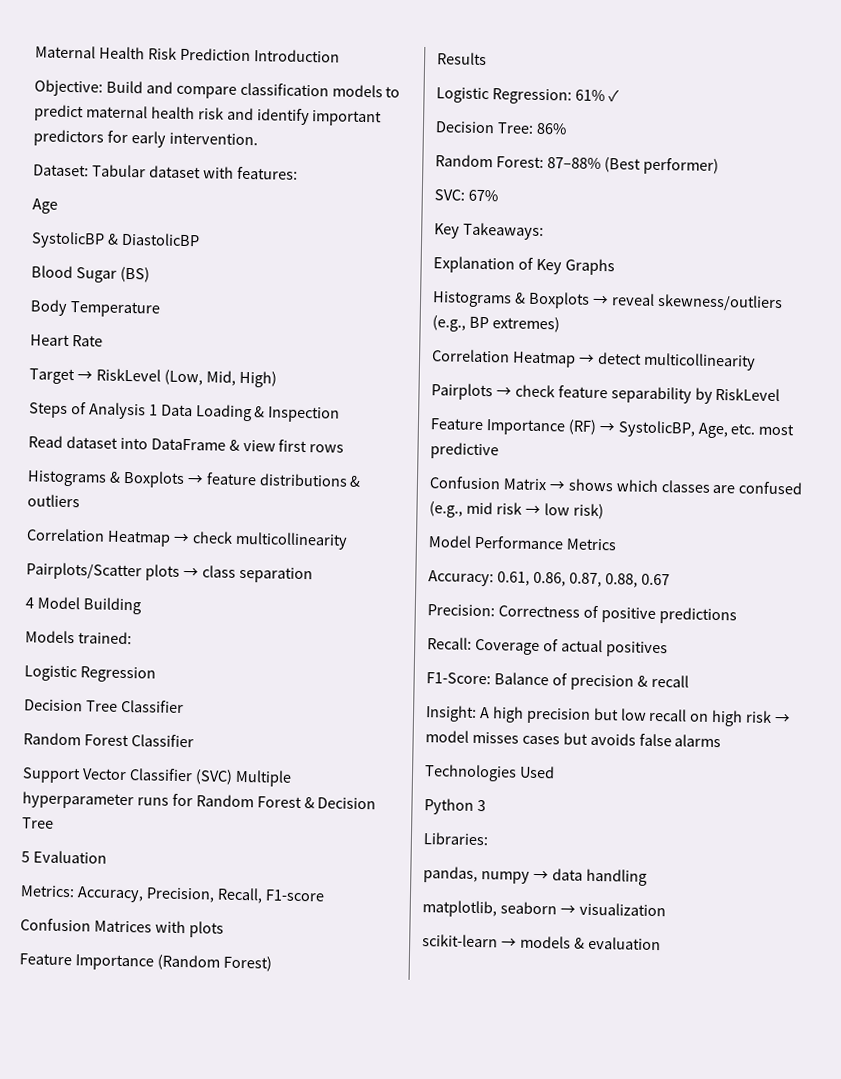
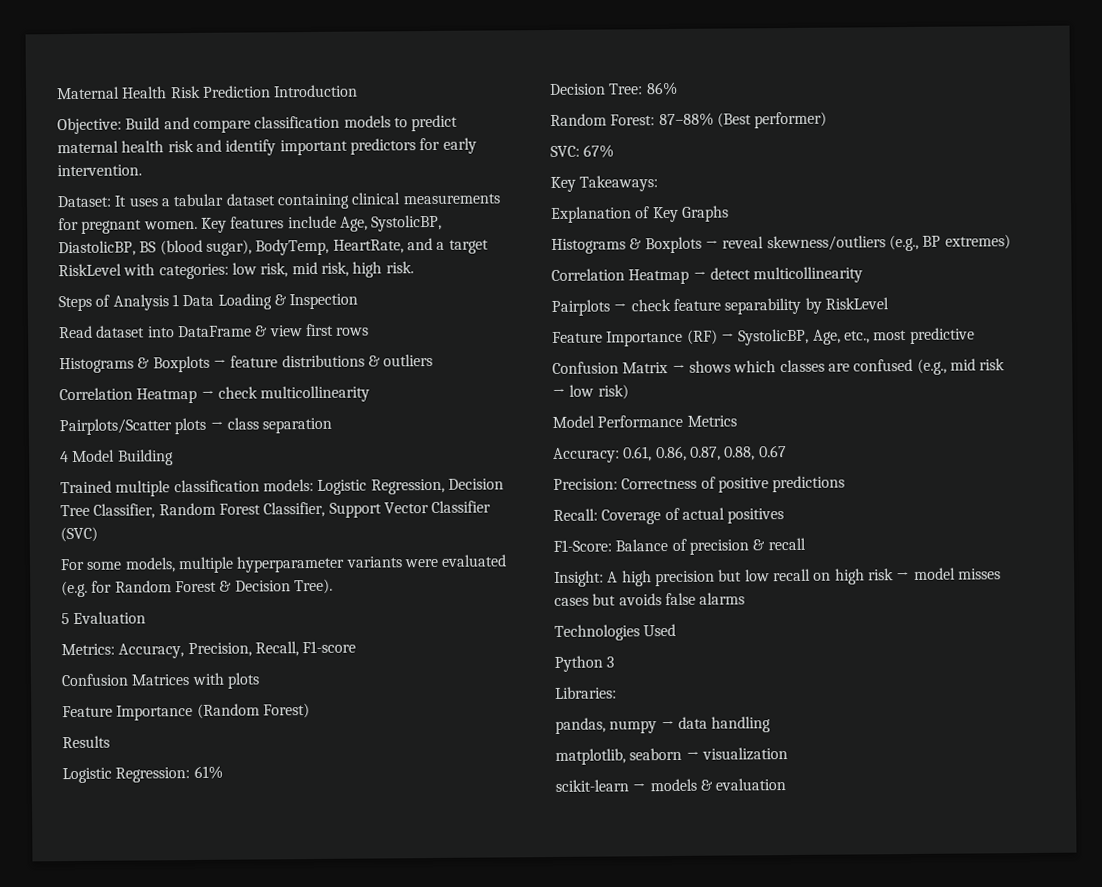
[91,164,298,180] [32,198,58,214] [31,231,200,249] [31,265,150,283] [30,299,160,318] [30,334,103,347] [29,368,277,388] Tabular dataset with features: // Age // SystolicBP & DiastolicBP // Blood Sugar (BS) // Body Temperature // Heart Rate // Target → RiskLevel (Low, Mid, High) -> [114,192,500,210] [58,214,443,234] [58,237,489,257] [58,261,414,280] It uses a tabular dataset containing clinical measurements for pregnant women. Key features include Age, SystolicBP, DiastolicBP, BS (blood sugar), BodyTemp, HeartRate, and a target RiskLevel with categories: low risk, mid risk, high risk.
[25,630,132,645] [24,665,156,683] [24,699,184,714] [23,732,194,748] Models trained: // Logistic Regression // Decision Tree Classifier // Random Forest Classifier // -> [60,478,504,497] [60,501,326,519] Trained multiple classification models: Logistic Regression, Decision Tree Classifier, Random Forest Classifier,
[234,769,292,787] [22,791,169,810] Multiple hyperparameter runs -> [60,554,508,574] [61,580,88,598] // For some models, multiple hyperparameter variants were evaluated (e.g.
[22,817,54,829] Tree -> [293,578,333,595] Tree).
[607,89,619,103] ✓ -> (223, 772) none
[730,423,757,435] etc. -> [843,330,870,344] etc.,

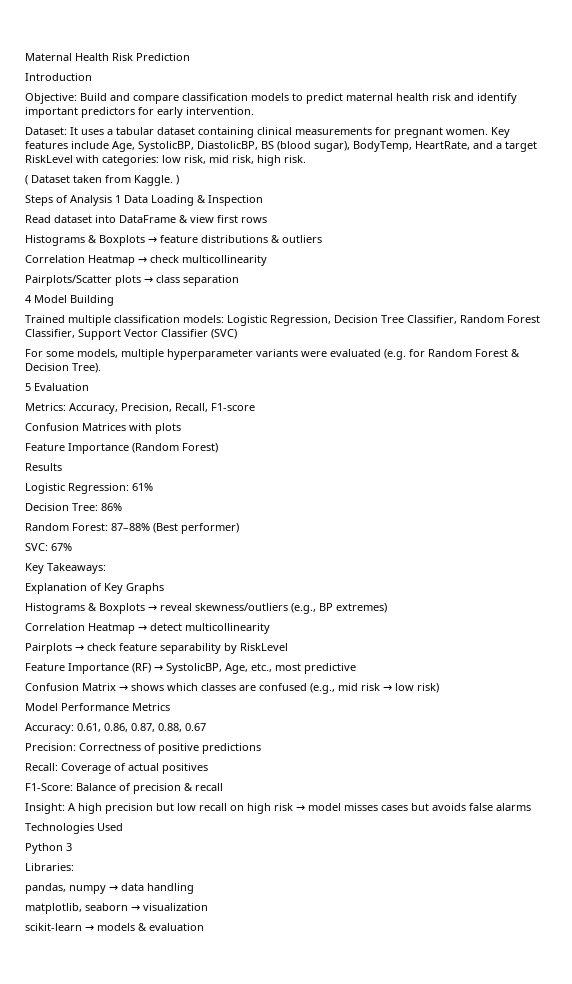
(271, 91) none -> (190, 57) //
(414, 267) none -> [25,175,179,186] // ( Dataset taken from Kaggle. )

